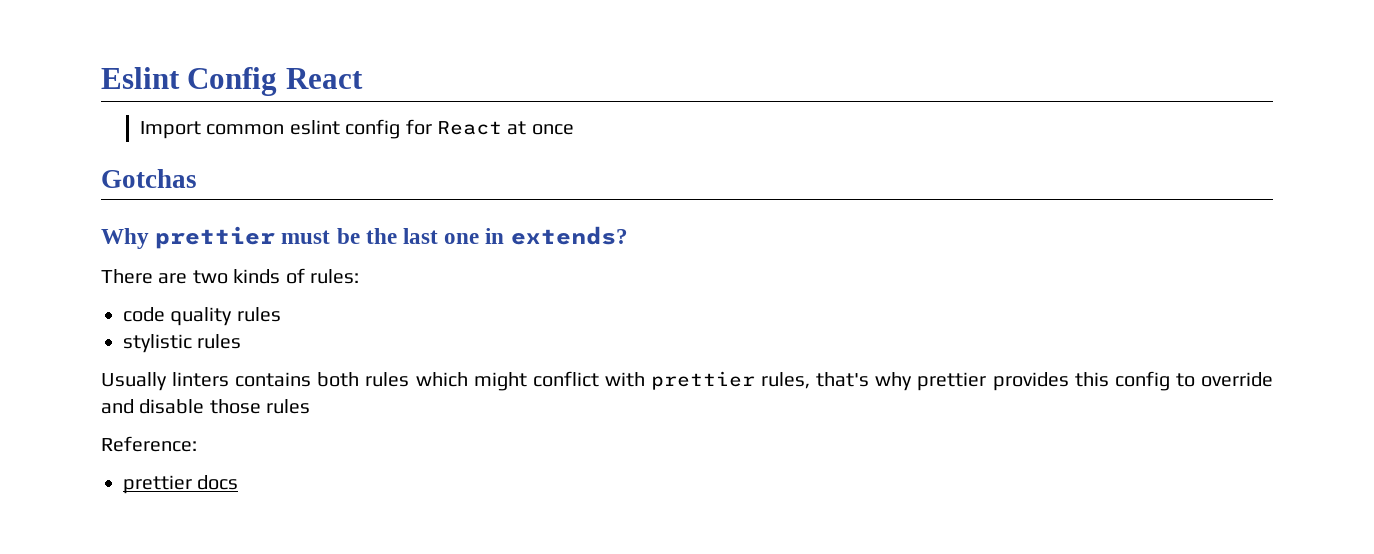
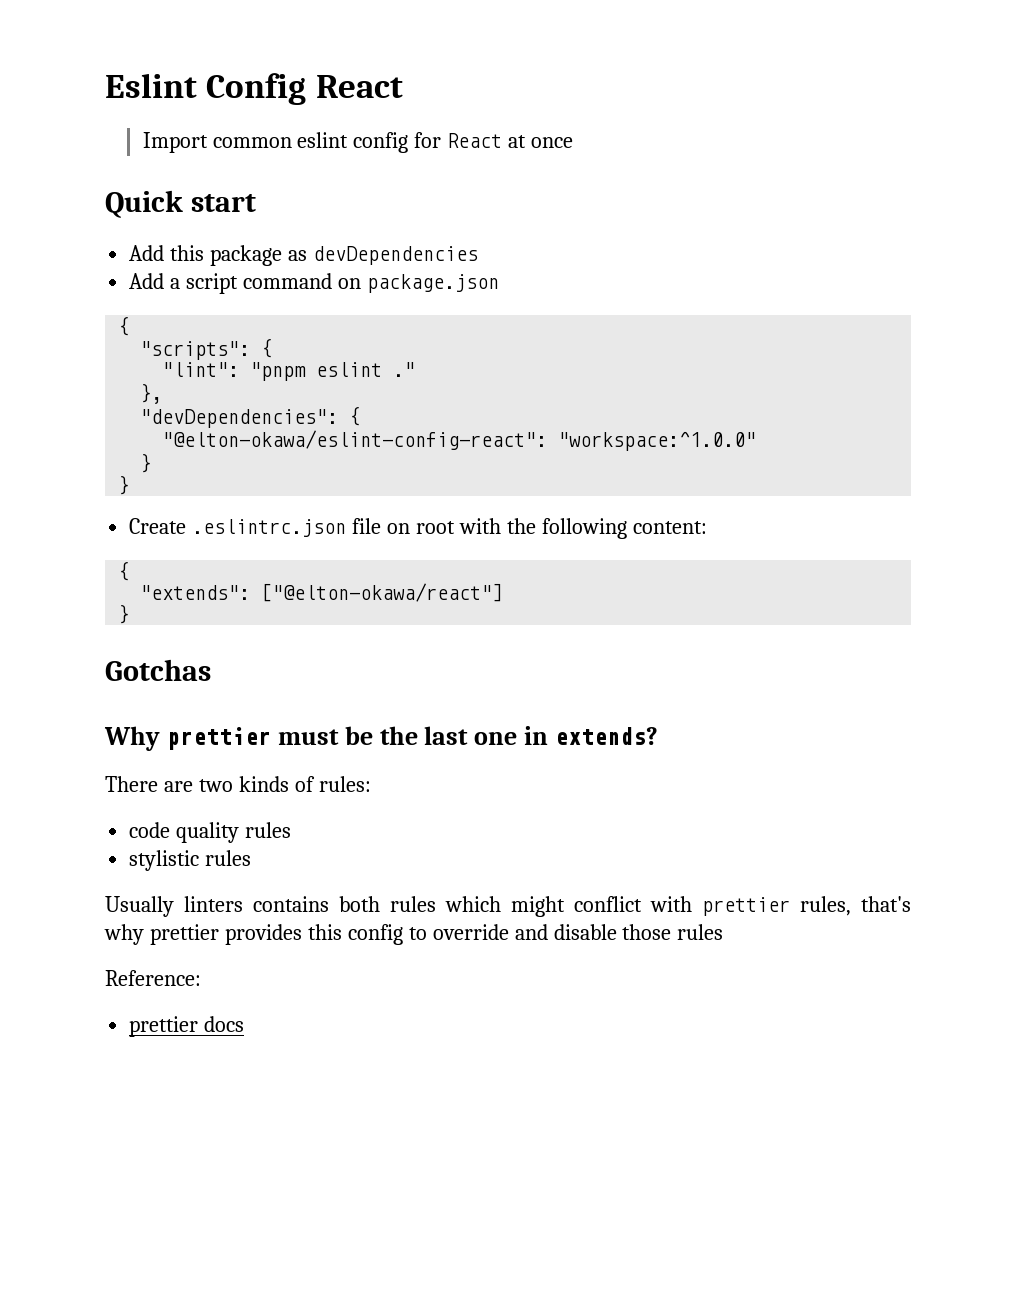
(574, 129) none -> [105,190,256,218] [129,245,478,266] [129,273,499,294] [118,316,130,336] [140,338,273,360] [162,362,416,381] [140,383,163,404] [140,406,361,428] [162,430,757,451] [140,453,152,473] [118,475,130,495] [129,518,707,539] [118,561,130,581] [140,583,504,602] [118,604,130,624] // Quick start // Add this package as devDependencies // Add a script command on package.json // { // "scripts": { // "lint": "pnpm eslint ." // }, // "devDependencies": { // "@elton-okawa/eslint-config-react": "workspace:^1.0.0" // } // } // Create .eslintrc.json file on root with the following content: // { // "extends": ["@elton-okawa/react"] // }

